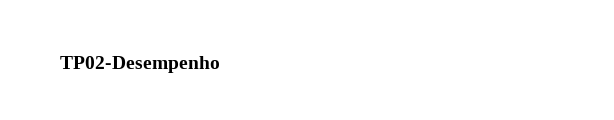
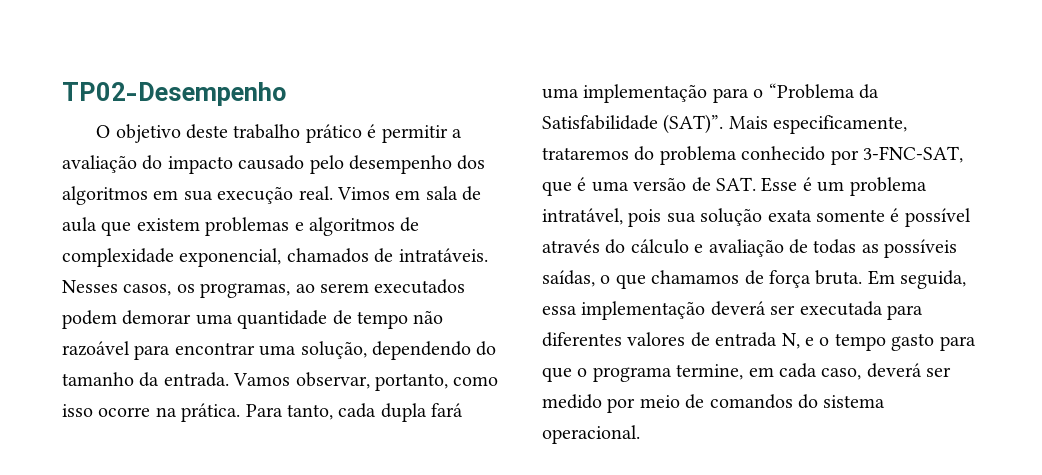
(220, 64) none -> [96,124,463,143] [62,155,486,174] [62,186,482,205] [62,217,420,236] [62,248,488,267] [62,279,466,298] [62,310,444,329] [62,341,497,360] [62,372,499,391] [62,403,464,422] [542,83,879,103] [542,114,908,134] [542,146,963,165] [542,177,927,196] [542,208,971,227] [542,239,958,258] [542,270,967,289] [542,301,923,320] [542,332,976,351] [542,363,952,382] [542,394,886,413] [542,425,640,444] // O objetivo deste trabalho prático é permitir a avaliação do impacto causado pelo desempenho dos algoritmos em sua execução real. Vimos em sala de aula que existem problemas e algoritmos de complexidade exponencial, chamados de intratáveis. Nesses casos, os programas, ao serem executados podem demorar uma quantidade de tempo não razoável para encontrar uma solução, dependendo do tamanho da entrada. Vamos observar, portanto, como isso ocorre na prática. Para tanto, cada dupla fará uma implementação para o “Problema da Satisfabilidade (SAT)”. Mais especificamente, trataremos do problema conhecido por 3-FNC-SAT, que é uma versão de SAT. Esse é um problema intratável, pois sua solução exata somente é possível através do cálculo e avaliação de todas as possíveis saídas, o que chamamos de força bruta. Em seguida, essa implementação deverá ser executada para diferentes valores de entrada N, e o tempo gasto para que o programa termine, em cada caso, deverá ser medido por meio de comandos do sistema operacional.

